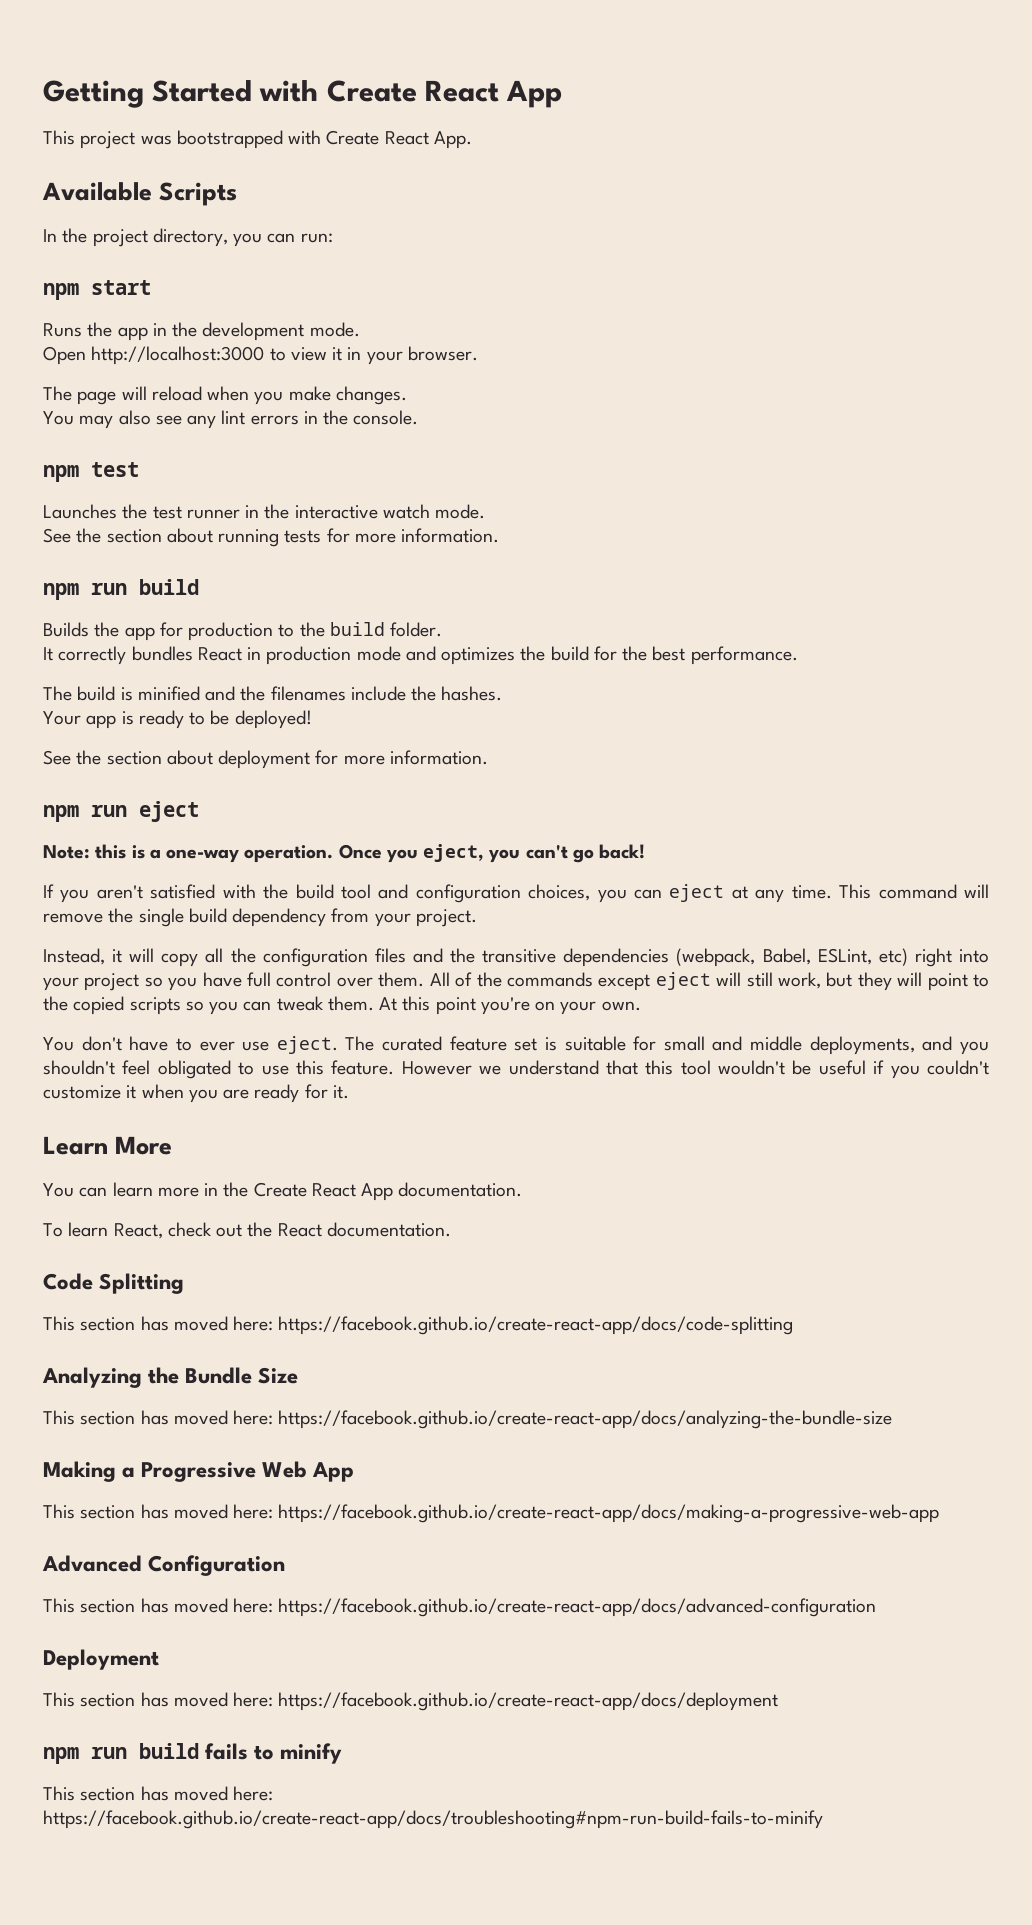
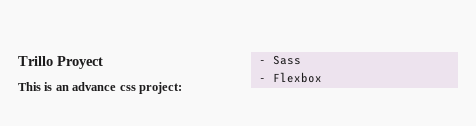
[43,80,563,108] [43,130,472,149] [42,182,238,206] [43,228,333,247] [43,280,151,300] [43,322,360,341] [43,346,478,365] [43,386,407,405] [43,410,419,429] [43,462,139,482] [43,504,486,519] [43,528,500,547] [43,579,199,600] [43,622,443,641] [43,646,798,665] [43,686,503,701] [43,710,312,729] [43,750,488,769] [43,801,199,822] [43,844,646,863] [43,884,990,903] [43,908,477,927] [43,948,990,967] [43,972,989,991] [43,996,641,1015] [43,1036,990,1055] [43,1060,990,1079] [43,1084,349,1103] [43,1136,173,1155] [43,1182,523,1201] [43,1222,451,1239] [43,1273,185,1294] [43,1316,794,1335] [42,1367,299,1388] [43,1410,893,1429] [43,1461,355,1482] [43,1504,940,1523] [42,1555,286,1576] [43,1598,877,1617] [43,1649,159,1670] [43,1692,779,1711] [43,1743,343,1764] [43,1786,274,1801] [43,1810,823,1829] Getting Started with Create React App // This project was bootstrapped with Create React App. // Available Scripts // In the project directory, you can run: // npm start // Runs the app in the development mode. // Open http://localhost:3000 to view it in your browser. // The page will reload when you make changes. // You may also see any lint errors in the console. // npm test // Launches the test runner in the interactive watch mode. // See the section about running tests for more information. // npm run build // Builds the app for production to the build folder. // It correctly bundles React in production mode and optimizes the build for the best performance. // The build is minified and the filenames include the hashes. // Your app is ready to be deployed! // See the section about deployment for more information. // npm run eject // Note: this is a one-way operation. Once you eject, you can't go back! // If you aren't satisfied with the build tool and configuration choices, you can eject at any time. This command will remove the single build dependency from your project. // Instead, it will copy all the configuration files and the transitive dependencies (webpack, Babel, ESLint, etc) right into your project so you have full control over them. All of the commands except eject will still work, but they will point to the copied scripts so you can tweak them. At this point you're on your own. // You don't have to ever use eject. The curated feature set is suitable for small and middle deployments, and you shouldn't feel obligated to use this feature. However we understand that this tool wouldn't be useful if you couldn't customize it when you are ready for it. // Learn More // You can learn more in the Create React App documentation. // To learn React, check out the React documentation. // Code Splitting // This section has moved here: https://facebook.github.io/create-react-app/docs/code-splitting // Analyzing the Bundle Size // This section has moved here: https://facebook.github.io/create-react-app/docs/analyzing-the-bundle-size // Making a Progressive Web App // This section has moved here: https://facebook.github.io/create-react-app/docs/making-a-progressive-web-app // Advanced Configuration // This section has moved here: https://facebook.github.io/create-react-app/docs/advanced-configuration // Deployment // This section has moved here: https://facebook.github.io/create-react-app/docs/deployment // npm run build fails to minify // This section has moved here: https://facebook.github.io/create-react-app/docs/troubleshooting#npm-run-build-fails-to-minify -> [18,56,103,69] [18,82,182,94] [258,55,301,65] [258,72,322,83] Trillo Proyect // This is an advance css project: // - Sass // - Flexbox

